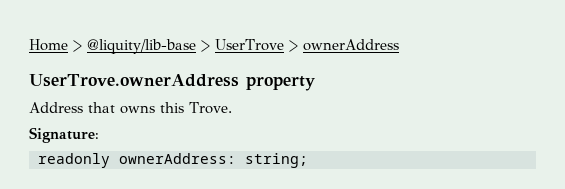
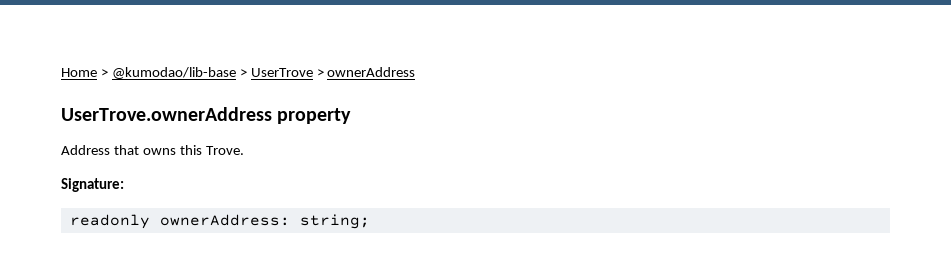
[87,39,196,54] @liquity/lib-base -> [111,67,236,79] @kumodao/lib-base

